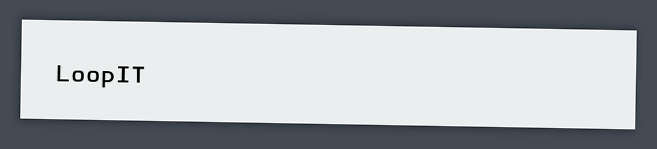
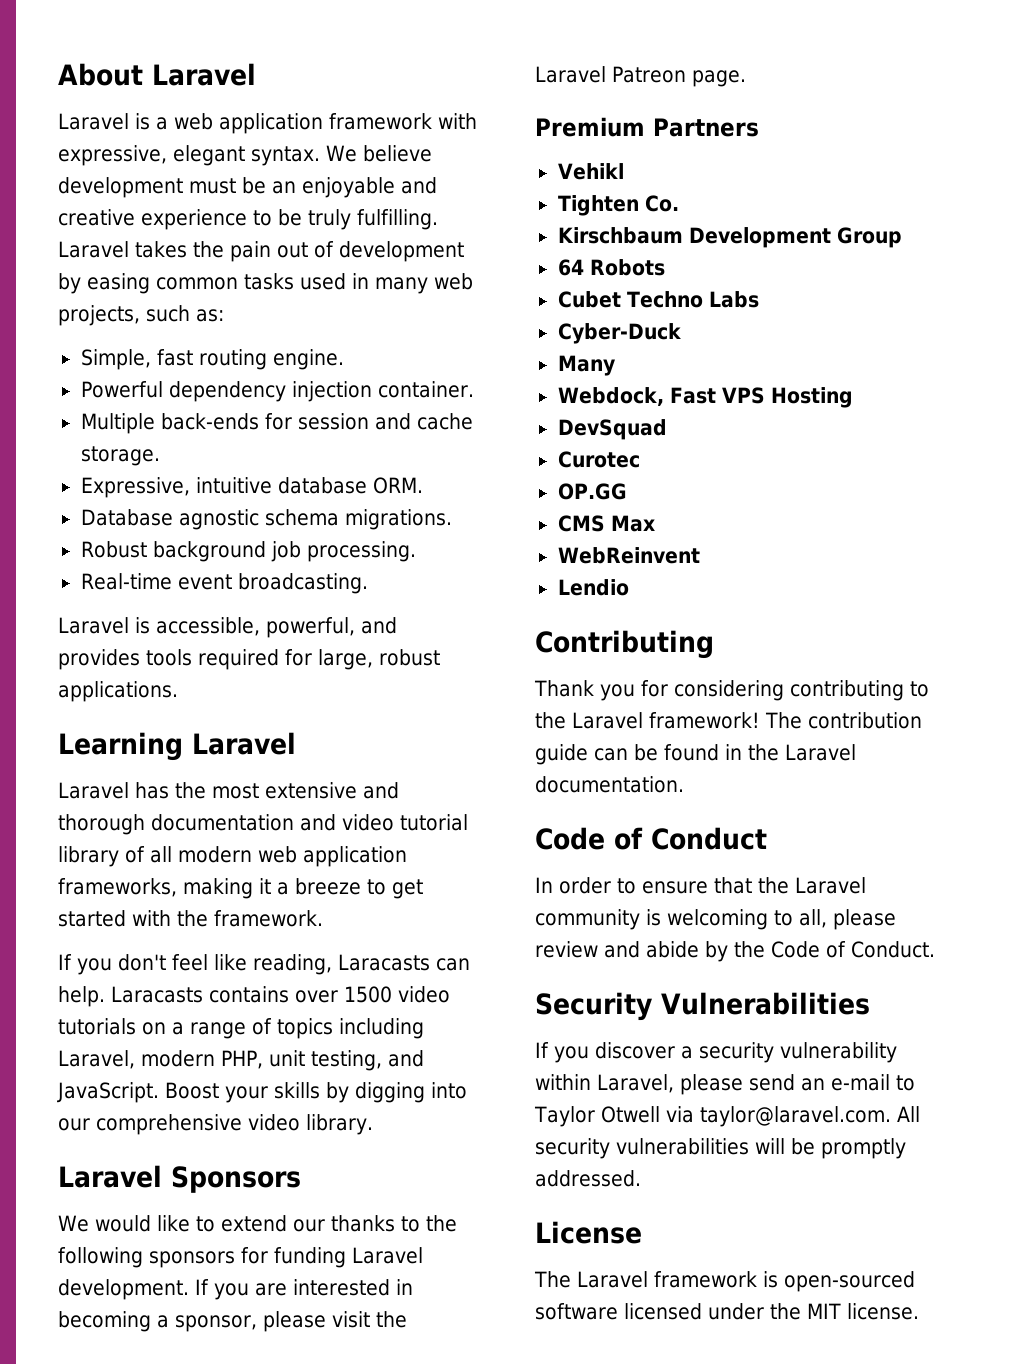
[55,65,147,89] LoopIT -> [58,63,256,86] [58,113,477,134] [58,145,432,166] [58,177,437,198] [58,209,438,230] [58,241,464,262] [58,273,473,294] [58,305,224,326] [80,349,344,370] [80,381,474,402] [80,413,473,434] [80,446,160,466] [80,477,423,498] [80,509,452,530] [80,541,416,562] [80,573,368,594] [58,617,397,638] [58,649,440,670] [58,681,178,702] [58,732,296,761] [58,782,399,799] [58,814,468,835] [58,846,407,867] [58,878,423,899] [58,910,323,927] [58,954,470,975] [58,986,450,1007] [58,1018,424,1039] [58,1050,424,1071] [57,1082,467,1103] [58,1114,373,1135] [58,1165,301,1193] [58,1215,457,1232] [58,1247,423,1268] [58,1279,413,1300] [58,1311,407,1332] [535,66,746,87] [535,117,759,137] [557,163,624,180] [557,195,679,216] [557,227,902,248] [557,259,665,276] [557,291,759,308] [557,323,681,344] [557,355,615,376] [557,387,853,408] [557,419,667,440] [557,451,640,468] [557,483,627,500] [557,515,655,532] [557,547,700,564] [557,579,629,596] [535,630,714,659] [534,680,929,701] [535,712,922,729] [535,744,856,765] [535,776,684,793] [535,827,767,850] [535,877,866,894] [535,909,896,930] [535,941,935,962] [535,992,870,1021] [535,1042,897,1063] [535,1074,915,1095] [534,1106,920,1127] [535,1138,906,1159] [535,1170,641,1187] [535,1221,642,1244] [534,1271,915,1292] [535,1303,919,1320] About Laravel // Laravel is a web application framework with expressive, elegant syntax. We believe development must be an enjoyable and creative experience to be truly fulfilling. Laravel takes the pain out of development by easing common tasks used in many web projects, such as: // Simple, fast routing engine. // Powerful dependency injection container. // Multiple back-ends for session and cache storage. // Expressive, intuitive database ORM. // Database agnostic schema migrations. // Robust background job processing. // Real-time event broadcasting. // Laravel is accessible, powerful, and provides tools required for large, robust applications. // Learning Laravel // Laravel has the most extensive and thorough documentation and video tutorial library of all modern web application frameworks, making it a breeze to get started with the framework. // If you don't feel like reading, Laracasts can help. Laracasts contains over 1500 video tutorials on a range of topics including Laravel, modern PHP, unit testing, and JavaScript. Boost your skills by digging into our comprehensive video library. // Laravel Sponsors // We would like to extend our thanks to the following sponsors for funding Laravel development. If you are interested in becoming a sponsor, please visit the Laravel Patreon page. // Premium Partners // Vehikl // Tighten Co. // Kirschbaum Development Group // 64 Robots // Cubet Techno Labs // Cyber-Duck // Many // Webdock, Fast VPS Hosting // DevSquad // Curotec // OP.GG // CMS Max // WebReinvent // Lendio // Contributing // Thank you for considering contributing to the Laravel framework! The contribution guide can be found in the Laravel documentation. // Code of Conduct // In order to ensure that the Laravel community is welcoming to all, please review and abide by the Code of Conduct. // Security Vulnerabilities // If you discover a security vulnerability within Laravel, please send an e-mail to Taylor Otwell via taylor@laravel.com. All security vulnerabilities will be promptly addressed. // License // The Laravel framework is open-sourced software licensed under the MIT license.

